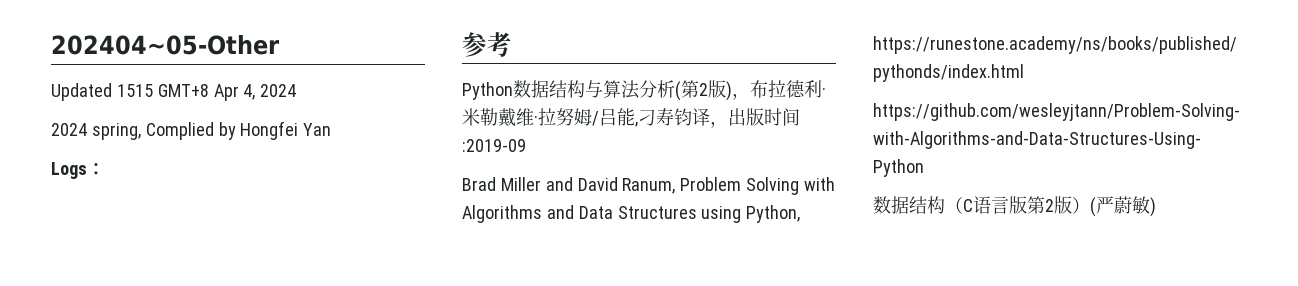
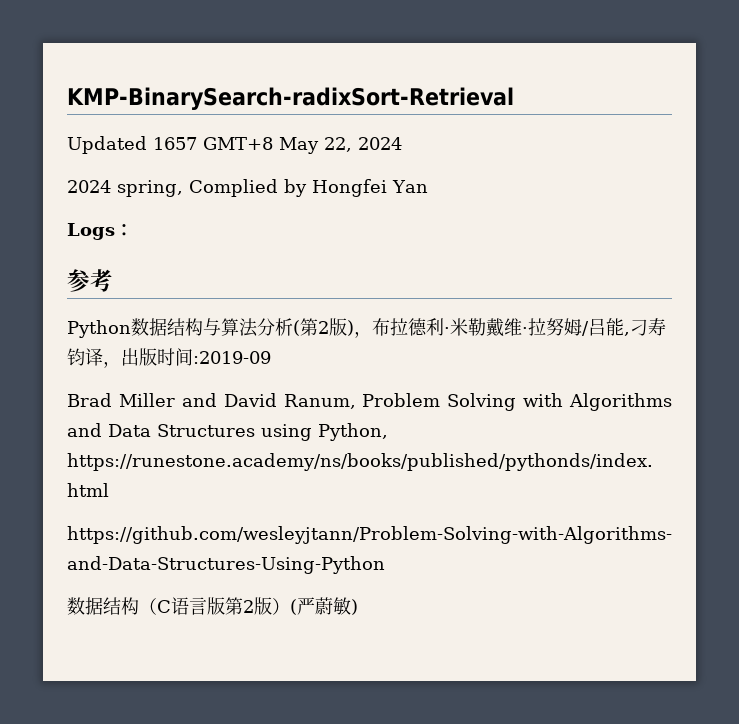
[51,35,280,55] 202404~05-Other -> [67,87,514,110] KMP-BinarySearch-radixSort-Retrieval
[116,84,256,101] 1515 GMT+8 Apr 4, -> [153,137,352,154] 1657 GMT+8 May 22,

